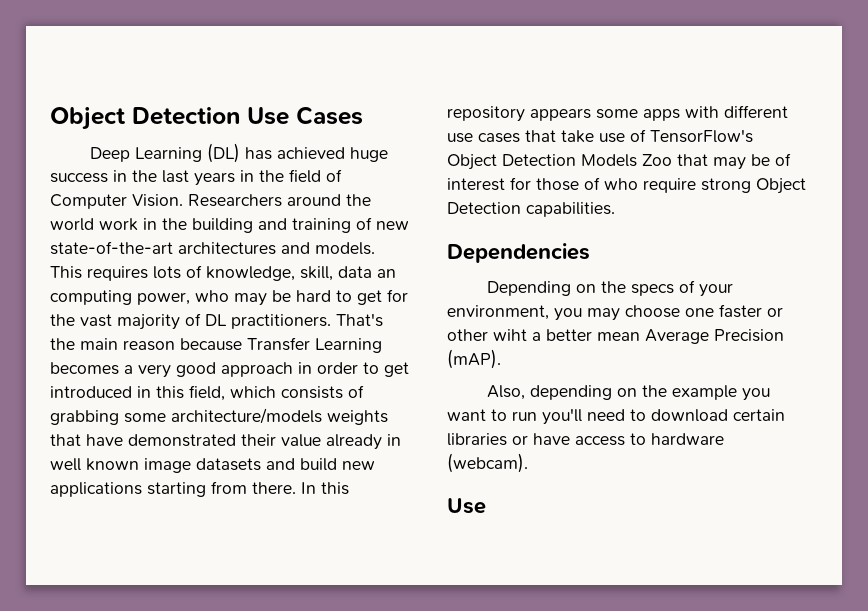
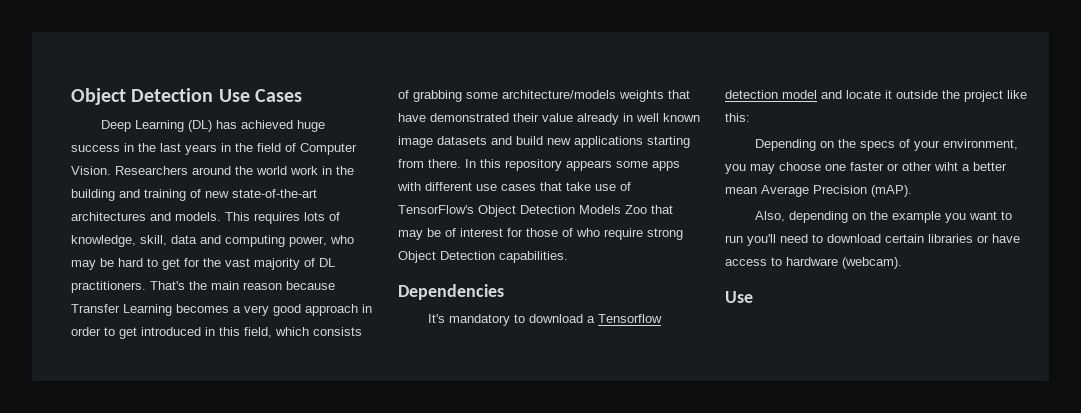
[377,269,396,278] an -> [200,235,221,244] and
(590, 253) none -> [428,314,663,326] [725,90,1027,102] [725,113,750,122] // It's mandatory to download a Tensorflow detection model and locate it outside the project like this:

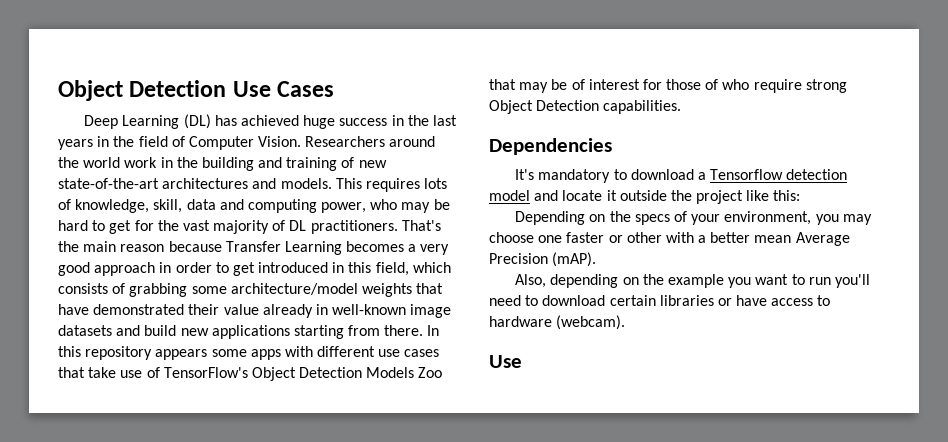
[502,90,616,99] architecture/models -> [230,283,358,295] architecture/model
[636,113,700,122] well known -> [332,304,407,315] well-known
[934,162,958,171] wiht -> [665,232,694,243] with

